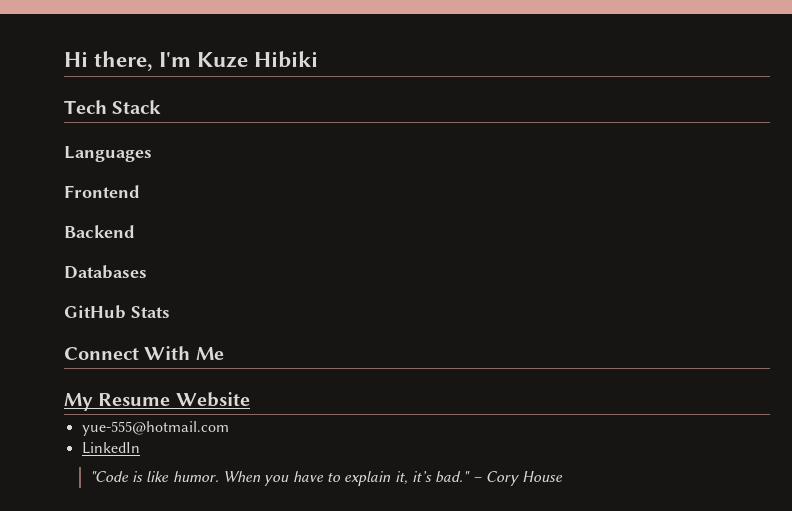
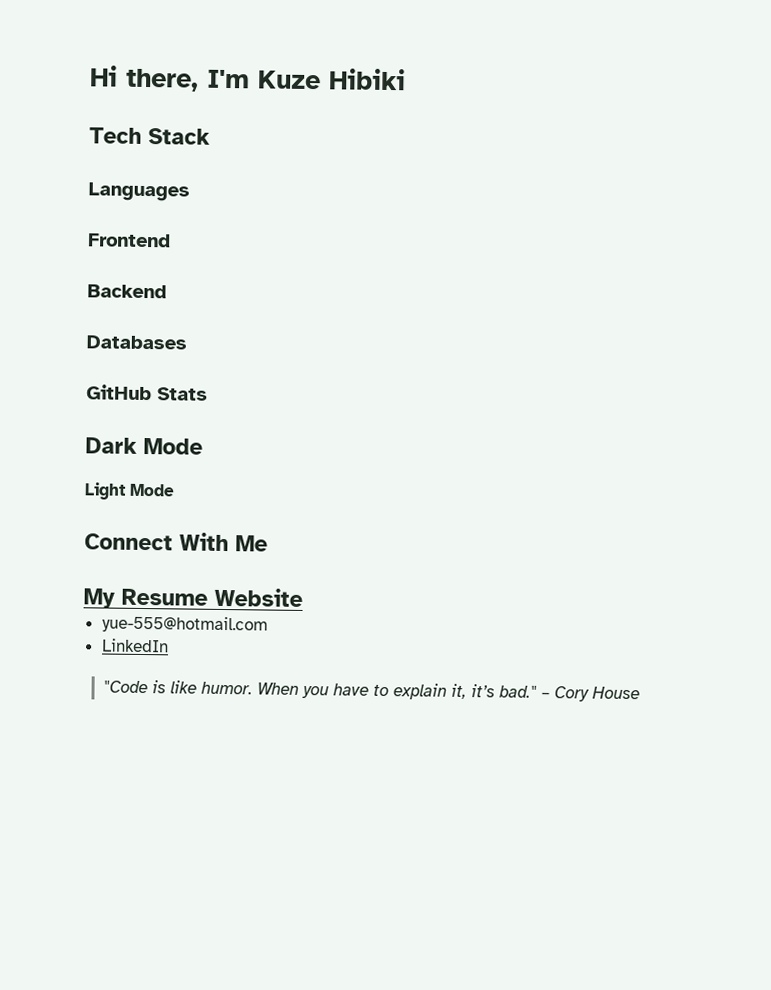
(170, 312) none -> [85,437,203,455] [84,482,175,500] // Dark Mode // Light Mode

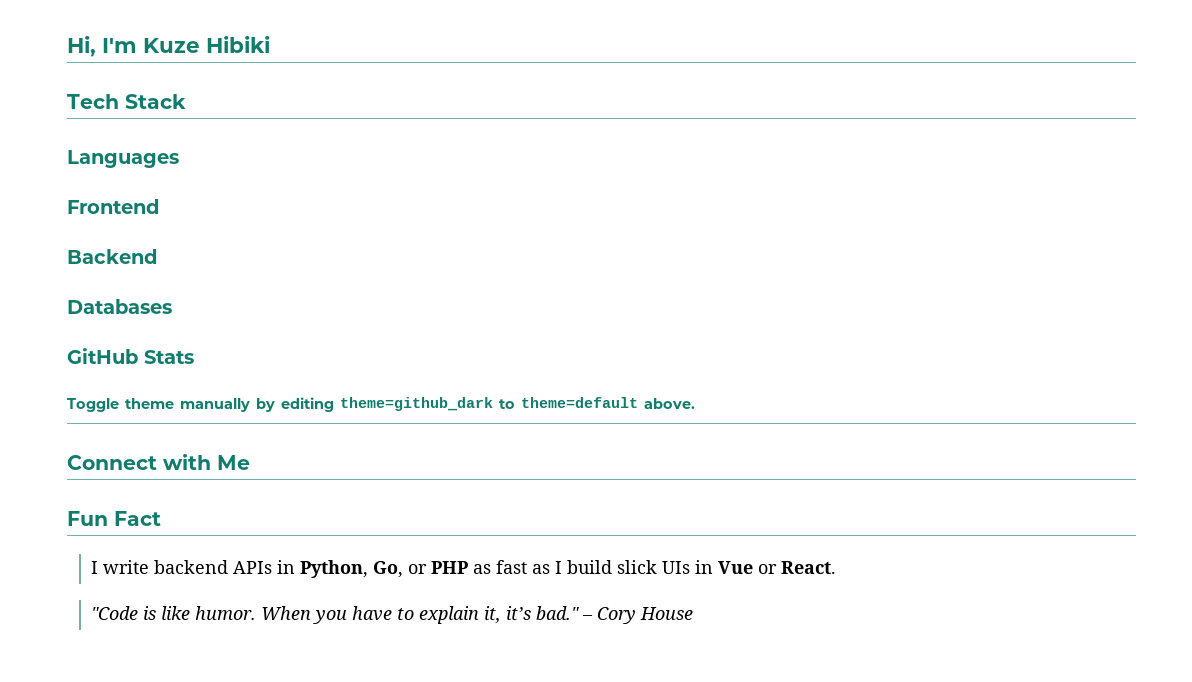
[90,65,199,92] Hi there, -> [67,36,96,57] Hi,
[85,437,203,455] [84,482,175,500] Dark Mode // Light Mode -> [67,397,695,412] Toggle theme manually by editing theme=github_dark to theme=default above.
[179,532,229,552] With -> [163,454,211,470] with
[83,587,303,609] [101,615,268,634] [101,638,169,653] My Resume Website // yue-555@hotmail.com // LinkedIn -> [67,511,161,526] [91,560,837,578] Fun Fact // I write backend APIs in Python, Go, or PHP as fast as I build slick UIs in Vue or React.

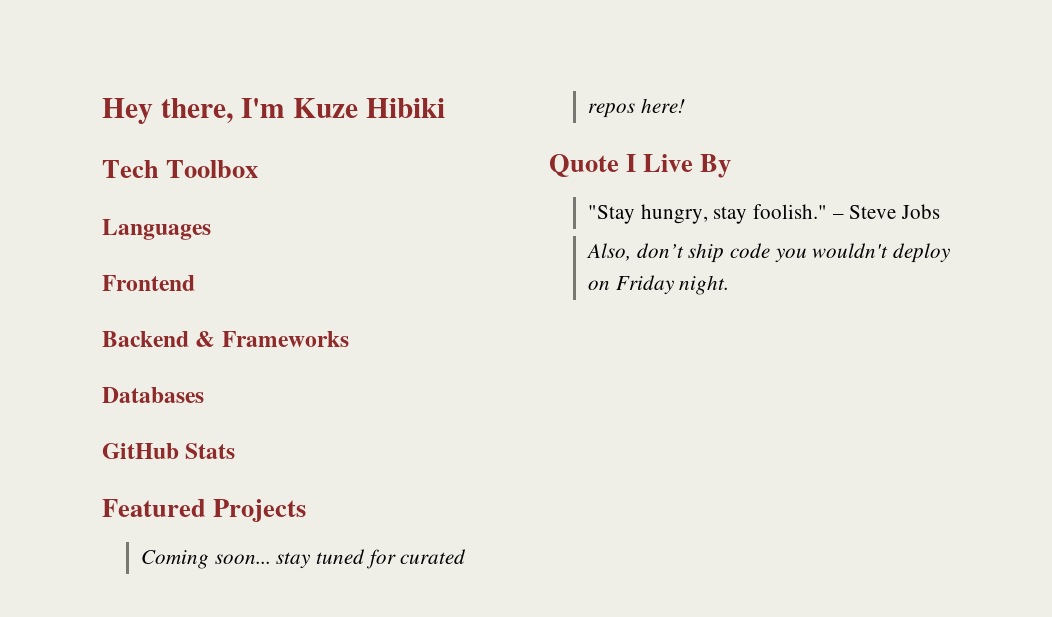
[67,36,96,57] Hi, -> [102,98,233,124] Hey there,
[125,94,186,109] Stack -> [166,160,259,178] Toolbox
(158, 256) none -> [195,331,349,347] & Frameworks
[67,397,695,412] [67,454,250,470] [67,511,161,526] [91,560,837,578] [91,606,694,624] Toggle theme manually by editing theme=github_dark to theme=default above. // Connect with Me // Fun Fact // I write backend APIs in Python, Go, or PHP as fast as I build slick UIs in Vue or React. // "Code is like humor. When you have to explain it, it’s bad." – Cory House -> [102,499,307,522] [140,549,467,569] [587,98,685,118] [549,154,732,178] [587,204,940,224] [585,243,950,263] [587,275,730,295] Featured Projects // Coming soon... stay tuned for curated repos here! // Quote I Live By // "Stay hungry, stay foolish." – Steve Jobs // Also, don’t ship code you wouldn't deploy on Friday night.

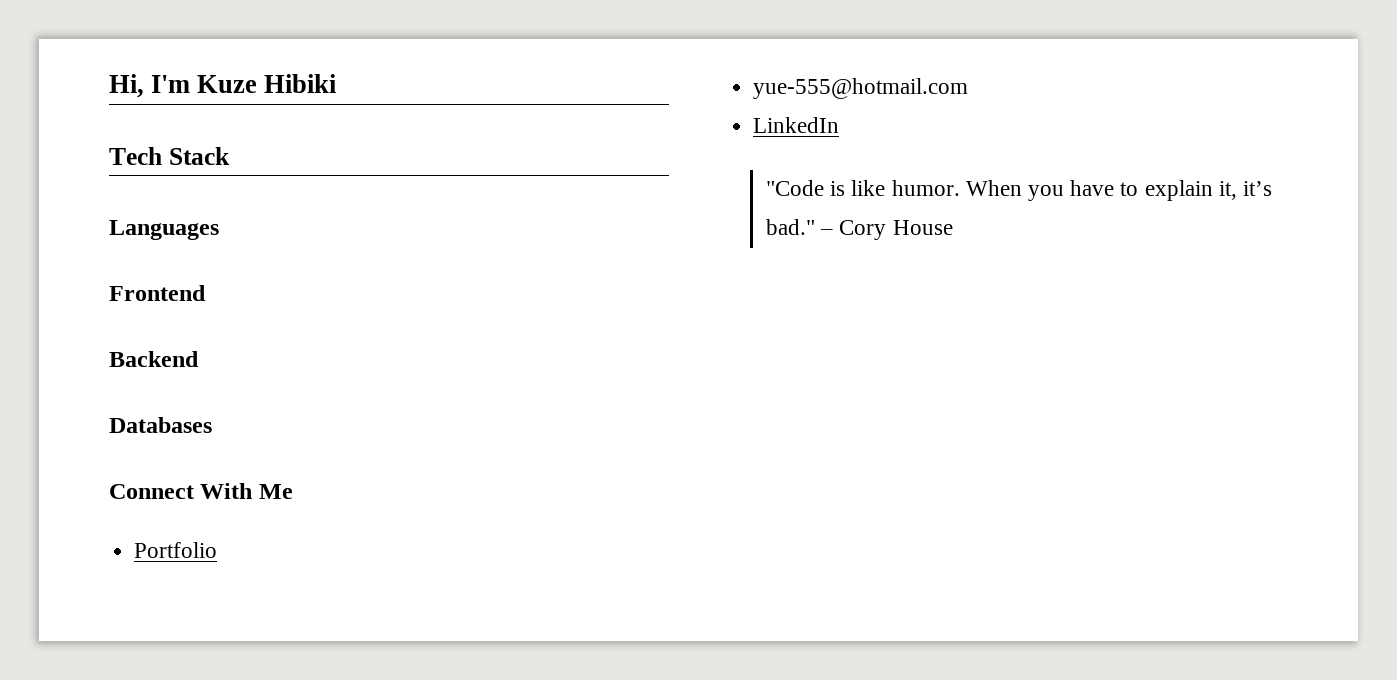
[102,98,233,124] Hey there, -> [109,74,144,98] Hi,
[166,160,259,178] Toolbox -> [168,147,230,165] Stack
[195,331,349,347] & Frameworks -> (199, 359) none
[102,443,236,459] [102,499,307,522] [140,549,467,569] [587,98,685,118] [549,154,732,178] [587,204,940,224] [585,243,950,263] [587,275,730,295] GitHub Stats // Featured Projects // Coming soon... stay tuned for curated repos here! // Quote I Live By // "Stay hungry, stay foolish." – Steve Jobs // Also, don’t ship code you wouldn't deploy on Friday night. -> [109,483,293,499] [134,542,218,558] [753,78,969,99] [753,117,840,133] [765,180,1272,201] [765,219,953,240] Connect With Me // Portfolio // yue-555@hotmail.com // LinkedIn // "Code is like humor. When you have to explain it, it’s bad." – Cory House

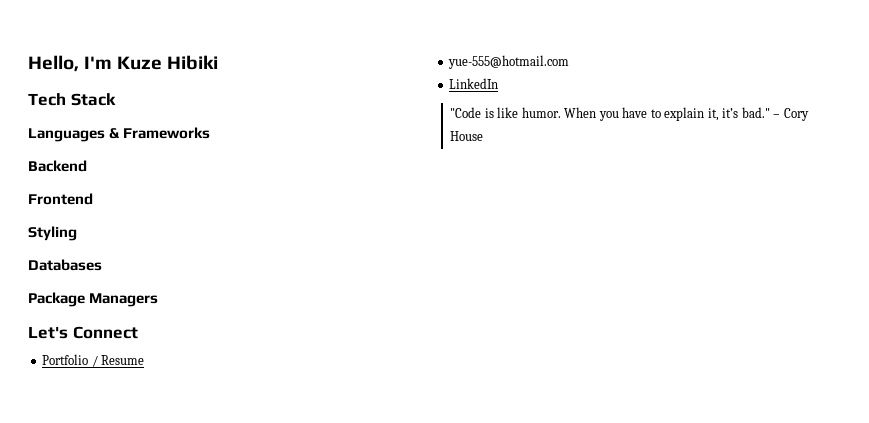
[109,74,144,98] Hi, -> [28,55,79,72] Hello,
(219, 230) none -> [109,127,211,139] [28,160,87,172] & Frameworks // Backend
[109,351,199,367] Backend -> [28,226,77,241] Styling
(212, 425) none -> [28,292,159,307] [28,326,68,339] Package Managers // Let's
[200,483,293,499] With Me -> (138, 332) none
(218, 550) none -> [91,355,145,367] / Resume

